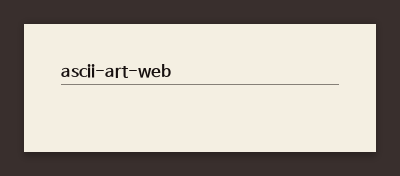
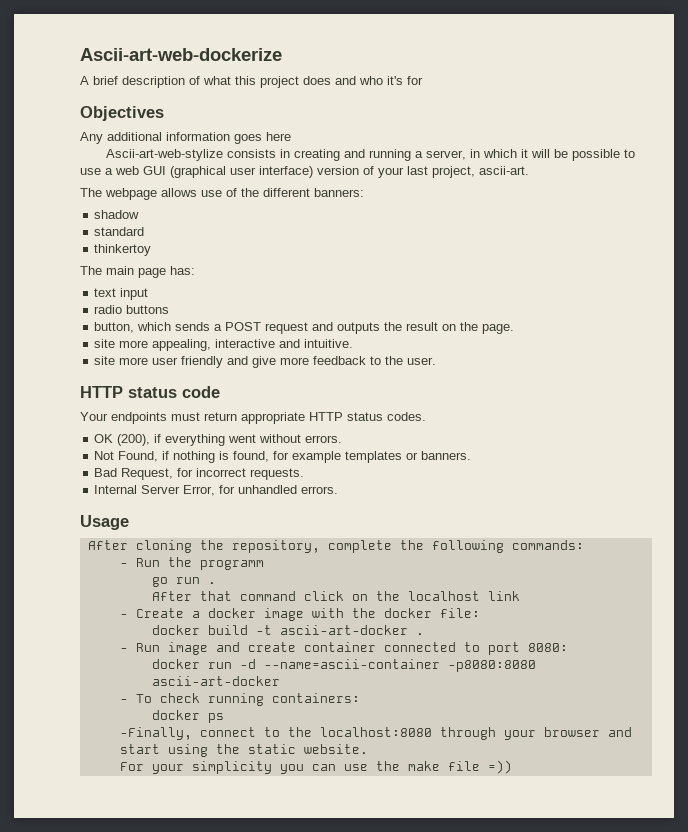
[61,64,171,78] ascii-art-web -> [80,48,282,61] [80,76,423,88] [80,106,164,121] [80,132,291,144] [105,149,635,161] [80,166,529,178] [80,188,364,200] [94,210,140,219] [94,227,145,236] [94,244,152,256] [80,266,195,278] [94,288,149,300] [94,305,170,314] [94,322,515,334] [94,339,354,351] [94,356,437,368] [80,386,220,398] [80,412,426,424] [94,434,343,446] [94,451,472,463] [94,468,305,480] [94,485,339,496] [80,515,129,530] [87,540,584,553] [119,557,264,570] [151,577,216,587] [151,591,520,601] [119,608,480,621] [151,625,424,635] [119,642,568,655] [151,659,536,672] [151,676,280,686] [119,693,360,706] [151,710,224,723] [119,727,632,740] [119,744,368,757] [119,760,512,774] Ascii-art-web-dockerize // A brief description of what this project does and who it's for // Objectives // Any additional information goes here // Ascii-art-web-stylize consists in creating and running a server, in which it will be possible to use a web GUI (graphical user interface) version of your last project, ascii-art. // The webpage allows use of the different banners: // shadow // standard // thinkertoy // The main page has: // text input // radio buttons // button, which sends a POST request and outputs the result on the page. // site more appealing, interactive and intuitive. // site more user friendly and give more feedback to the user. // HTTP status code // Your endpoints must return appropriate HTTP status codes. // OK (200), if everything went without errors. // Not Found, if nothing is found, for example templates or banners. // Bad Request, for incorrect requests. // Internal Server Error, for unhandled errors. // Usage // After cloning the repository, complete the following commands: // - Run the programm // go run . // After that command click on the localhost link // - Create a docker image with the docker file: // docker build -t ascii-art-docker . // - Run image and create container connected to port 8080: // docker run -d --name=ascii-container -p8080:8080 ascii-art-docker // - To check running containers: // docker ps // -Finally, connect to the localhost:8080 through your browser and start using the static website. // For your simplicity you can use the make file =))

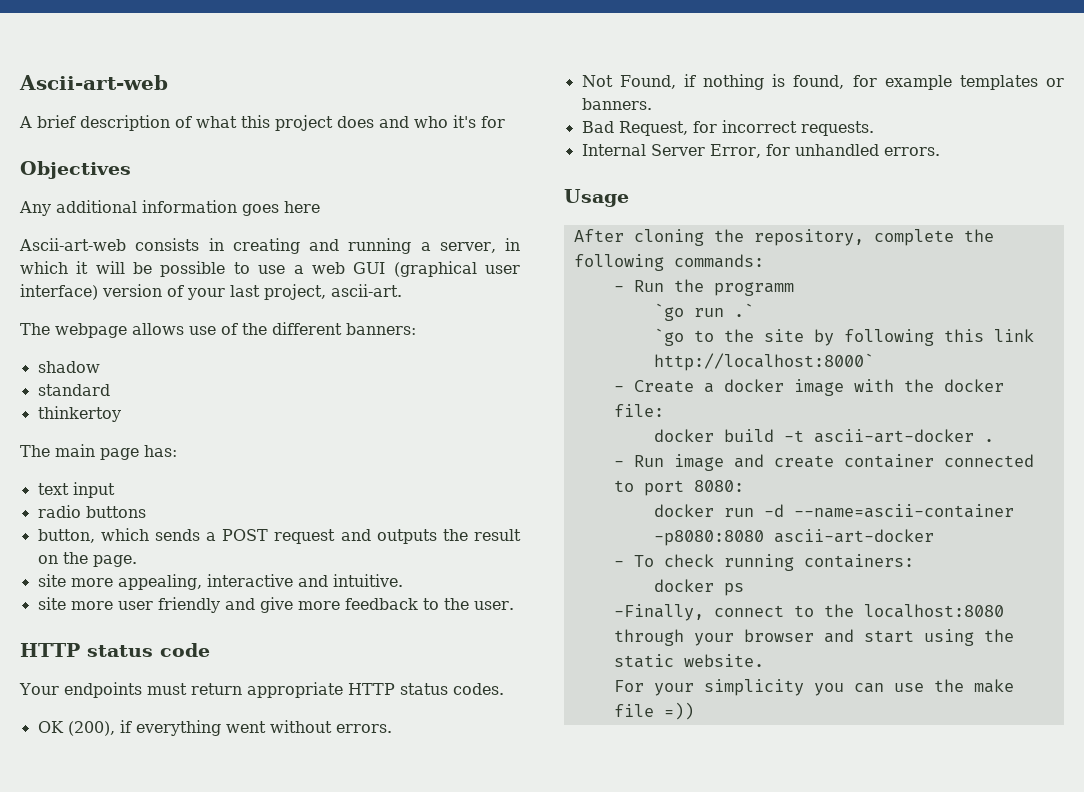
[80,48,282,61] Ascii-art-web-dockerize -> [19,75,168,90] Ascii-art-web
[105,149,223,161] Ascii-art-web-stylize -> [19,238,126,251] Ascii-art-web
[151,577,216,587] [151,591,480,601] go run . // After that command click on the localhost -> [653,303,754,321] [653,328,984,346] `go run .` // `go to the site by following this
(520, 596) none -> [653,353,874,371] http://localhost:8000`

